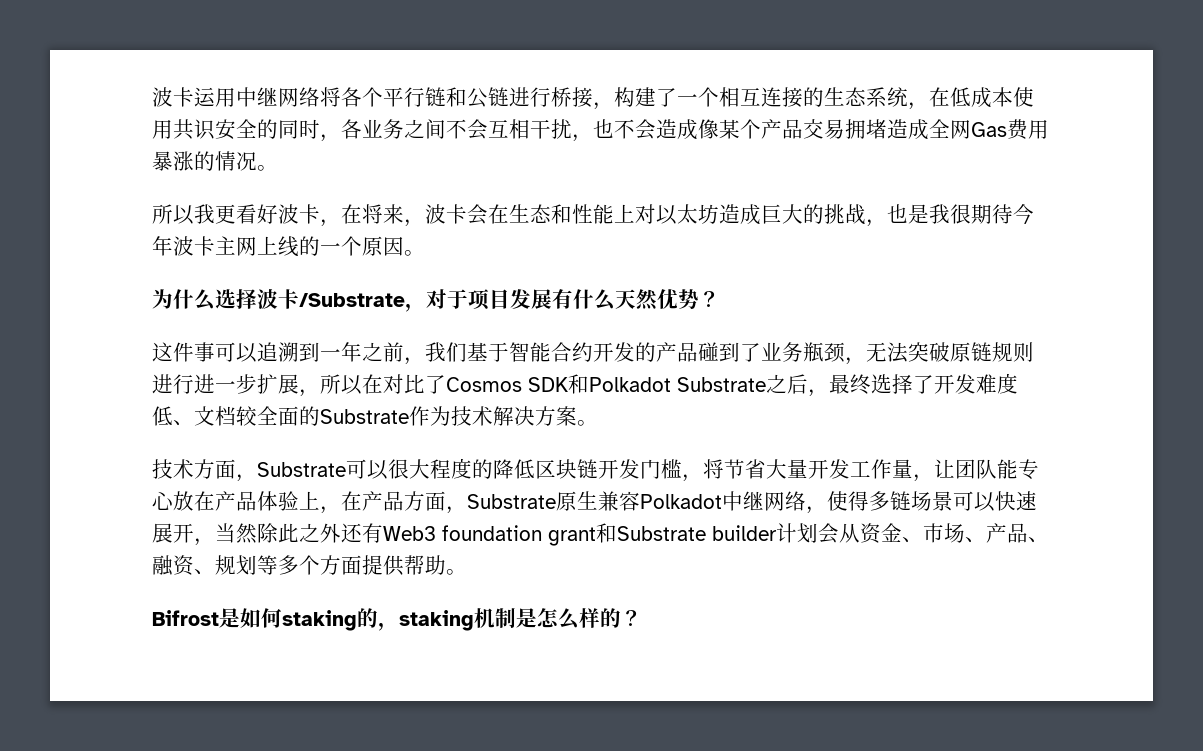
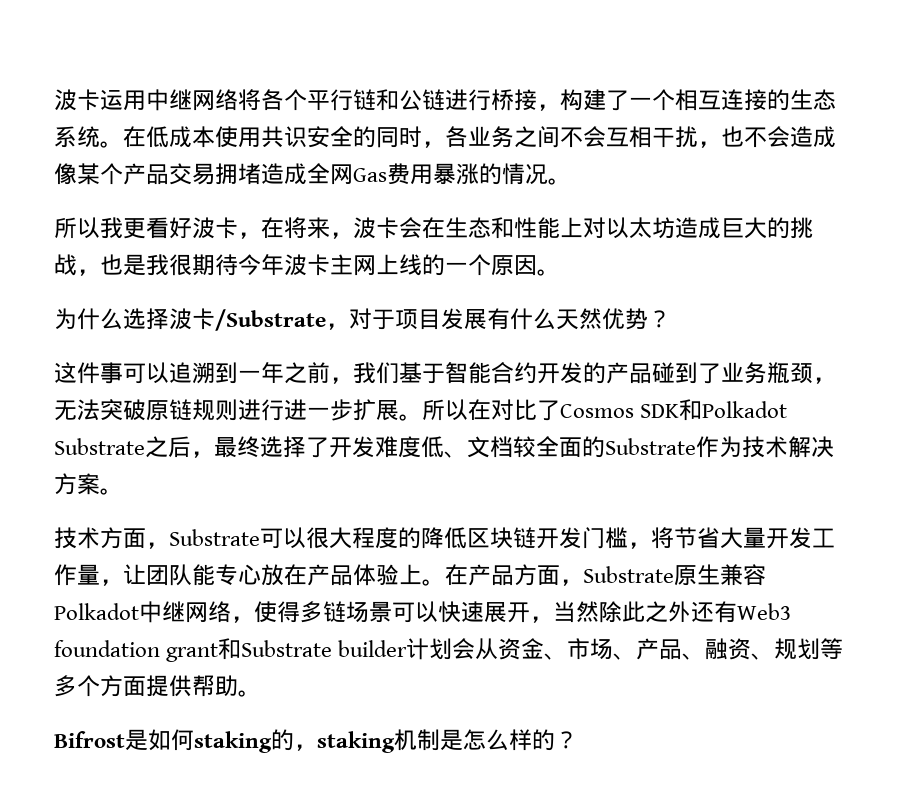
[908,102,929,110] ， -> [100,141,123,148] 。
[299,389,320,397] ， -> [399,414,422,421] 。
[320,506,341,514] ， -> [422,579,445,586] 。

